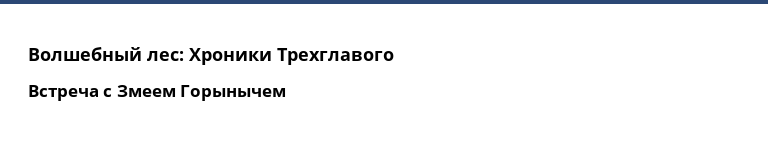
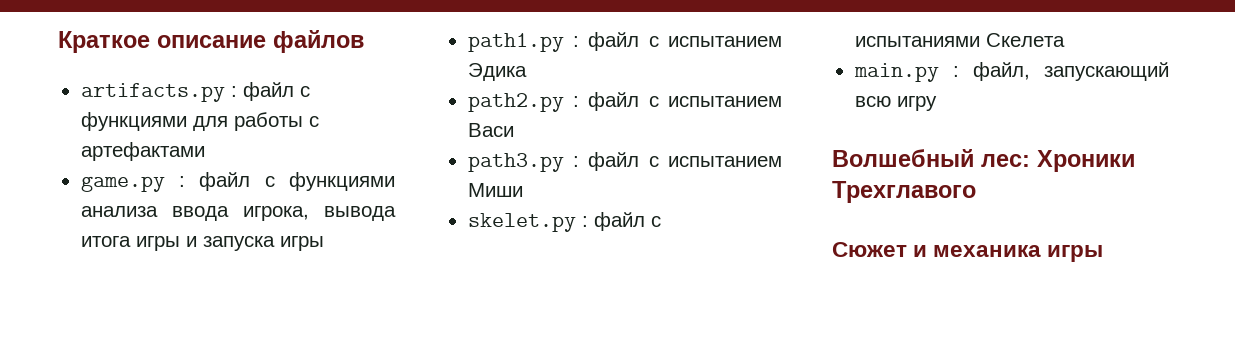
(28, 54) none -> [58,30,364,53] [80,82,310,102] [80,112,319,131] [80,142,205,161] [80,172,395,192] [80,206,396,221] [80,236,324,251] [467,32,782,52] [467,63,527,81] [467,92,782,112] [467,123,514,137] [467,152,782,172] [467,183,523,197] [467,212,661,232] [854,33,1065,47] [853,62,1169,82] [854,96,937,111] Краткое описание файлов // artifacts.py : файл с функциями для работы с артефактами // game.py : файл с функциями анализа ввода игрока, вывода итога игры и запуска игры // path1.py : файл с испытанием Эдика // path2.py : файл с испытанием Васи // path3.py : файл с испытанием Миши // skelet.py : файл с испытаниями Скелета // main.py : файл, запускающий всю игру //
[28,85,287,101] Встреча с Змеем Горынычем -> [832,242,1104,262] Cюжет и механика игры

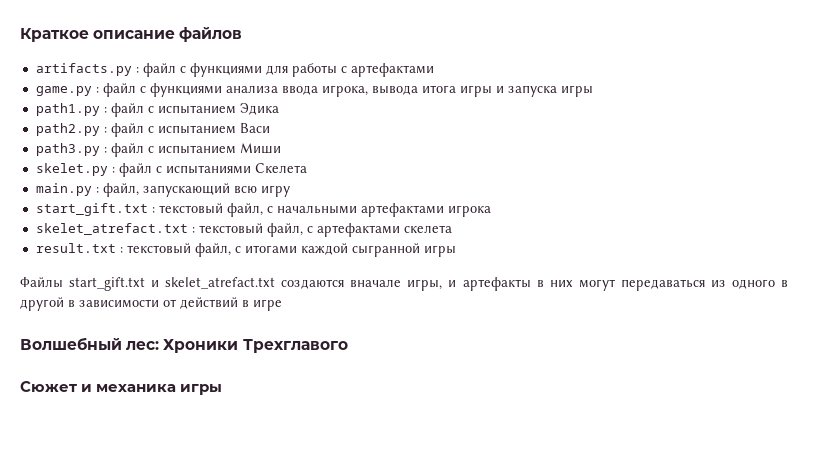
(937, 103) none -> [35,203,491,217] [35,223,452,237] [35,243,456,257] [20,277,789,291] [20,297,282,311] // start_gift.txt : текстовый файл, с начальными артефактами игрока // skelet_atrefact.txt : текстовый файл, с артефактами скелета // result.txt : текстовый файл, с итогами каждой сыгранной игры // Файлы start_gift.txt и skelet_atrefact.txt создаются вначале игры, и артефакты в них могут передаваться из одного в другой в зависимости от действий в игре

